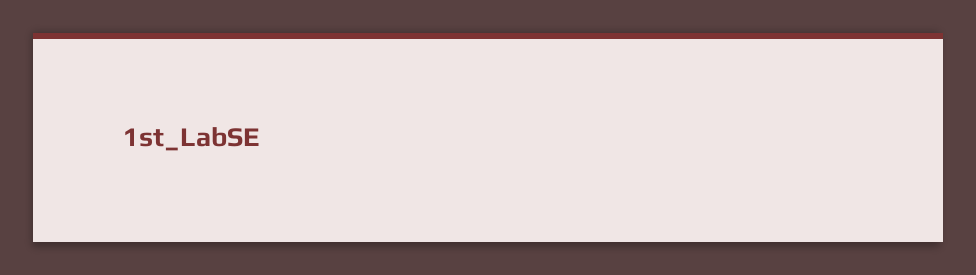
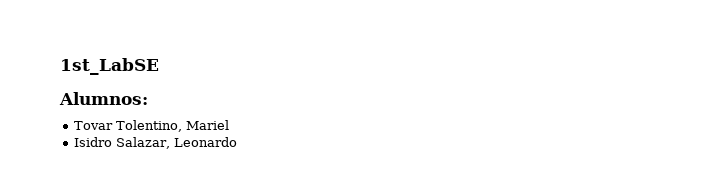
(259, 139) none -> [59,92,148,105] [74,120,230,132] [74,137,238,149] // Alumnos: // Tovar Tolentino, Mariel // Isidro Salazar, Leonardo

